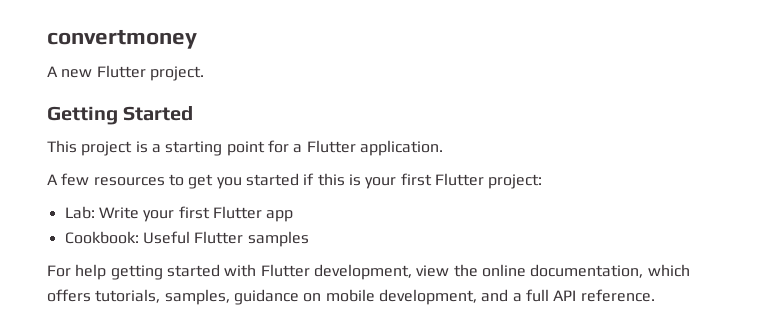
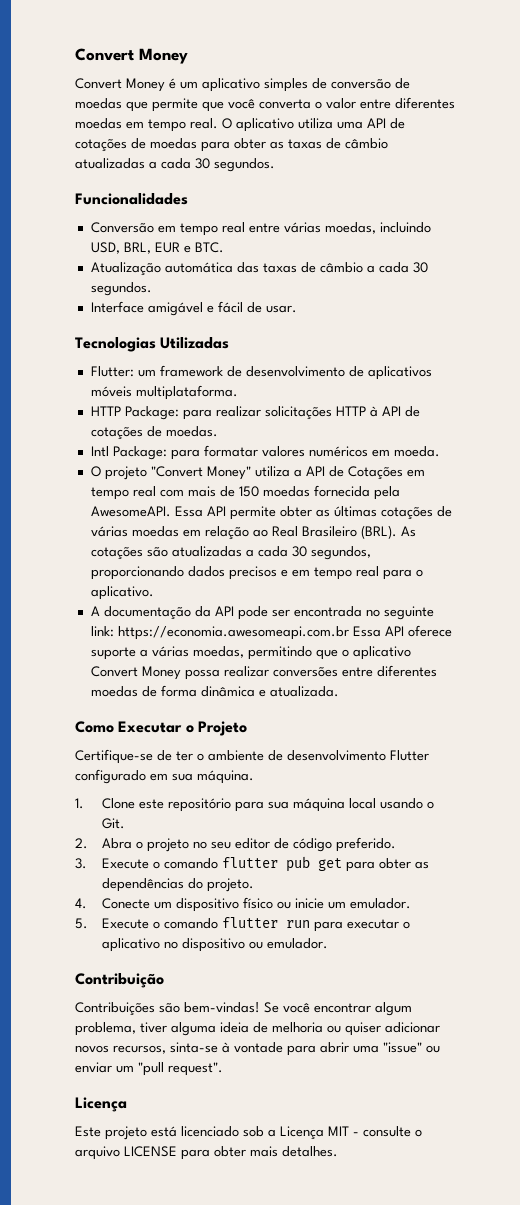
[47,29,197,49] [47,65,204,81] [47,106,194,125] [47,140,443,156] [47,173,543,189] [64,206,294,222] [64,231,309,247] [47,264,690,280] [47,289,655,305] convertmoney // A new Flutter project. // Getting Started // This project is a starting point for a Flutter application. // A few resources to get you started if this is your first Flutter project: // Lab: Write your first Flutter app // Cookbook: Useful Flutter samples // For help getting started with Flutter development, view the online documentation, which offers tutorials, samples, guidance on mobile development, and a full API reference. -> [75,48,188,64] [75,78,410,92] [75,97,455,112] [75,118,405,132] [75,138,388,152] [75,158,275,172] [75,193,188,205] [90,222,431,236] [90,242,224,254] [90,262,428,276] [90,282,152,296] [90,301,297,316] [75,337,230,352] [90,365,432,380] [90,385,238,400] [90,406,420,420] [90,426,218,440] [90,445,440,460] [90,466,425,480] [90,485,400,500] [90,506,452,520] [90,525,416,540] [90,546,371,560] [90,566,423,580] [90,586,154,600] [90,606,434,620] [90,625,452,640] [90,646,411,660] [90,665,437,680] [90,685,339,697] [75,721,247,736] [75,749,429,764] [75,769,254,784] [75,798,435,812] [102,818,126,829] [75,837,397,852] [75,856,430,872] [102,878,255,892] [75,897,412,912] [75,917,411,932] [102,938,329,952] [75,973,164,988] [75,1002,412,1016] [75,1022,440,1036] [75,1042,440,1056] [75,1062,223,1076] [75,1097,127,1112] [75,1126,422,1140] [75,1146,338,1160] Convert Money // Convert Money é um aplicativo simples de conversão de moedas que permite que você converta o valor entre diferentes moedas em tempo real. O aplicativo utiliza uma API de cotações de moedas para obter as taxas de câmbio atualizadas a cada 30 segundos. // Funcionalidades // Conversão em tempo real entre várias moedas, incluindo USD, BRL, EUR e BTC. // Atualização automática das taxas de câmbio a cada 30 segundos. // Interface amigável e fácil de usar. // Tecnologias Utilizadas // Flutter: um framework de desenvolvimento de aplicativos móveis multiplataforma. // HTTP Package: para realizar solicitações HTTP à API de cotações de moedas. // Intl Package: para formatar valores numéricos em moeda. // O projeto "Convert Money" utiliza a API de Cotações em tempo real com mais de 150 moedas fornecida pela AwesomeAPI. Essa API permite obter as últimas cotações de várias moedas em relação ao Real Brasileiro (BRL). As cotações são atualizadas a cada 30 segundos, proporcionando dados precisos e em tempo real para o aplicativo. // A documentação da API pode ser encontrada no seguinte link: https://economia.awesomeapi.com.br Essa API oferece suporte a várias moedas, permitindo que o aplicativo Convert Money possa realizar conversões entre diferentes moedas de forma dinâmica e atualizada. // Como Executar o Projeto // Certifique-se de ter o ambiente de desenvolvimento Flutter configurado em sua máquina. // 1. Clone este repositório para sua máquina local usando o Git. // 2. Abra o projeto no seu editor de código preferido. // 3. Execute o comando flutter pub get para obter as dependências do projeto. // 4. Conecte um dispositivo físico ou inicie um emulador. // 5. Execute o comando flutter run para executar o aplicativo no dispositivo ou emulador. // Contribuição // Contribuições são bem-vindas! Se você encontrar algum problema, tiver alguma ideia de melhoria ou quiser adicionar novos recursos, sinta-se à vontade para abrir uma "issue" ou enviar um "pull request". // Licença // Este projeto está licenciado sob a Licença MIT - consulte o arquivo LICENSE para obter mais detalhes.

